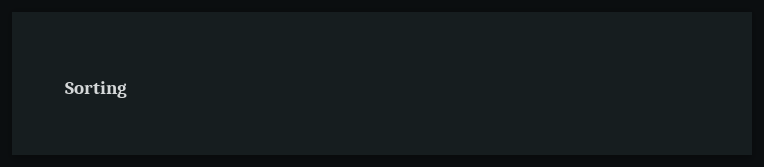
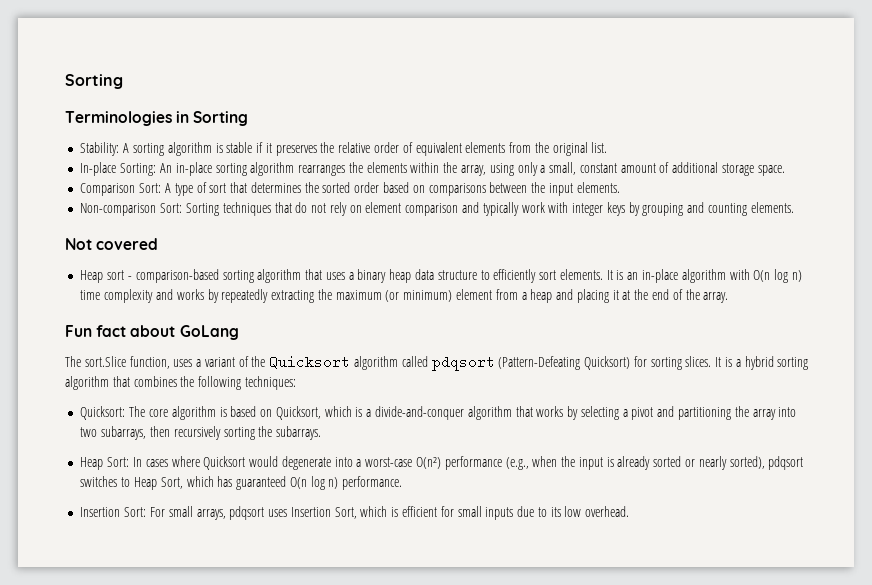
[65,81,127,98] Sorting -> [65,74,123,89] [65,111,249,126] [80,142,608,156] [80,162,785,176] [80,182,620,196] [80,202,794,216] [65,238,159,250] [80,269,802,283] [80,289,729,303] [65,325,239,340] [65,355,809,371] [65,376,296,390] [80,406,797,420] [80,426,322,440] [80,456,804,470] [80,476,403,490] [80,506,630,520] Sorting // Terminologies in Sorting // Stability: A sorting algorithm is stable if it preserves the relative order of equivalent elements from the original list. // In-place Sorting: An in-place sorting algorithm rearranges the elements within the array, using only a small, constant amount of additional storage space. // Comparison Sort: A type of sort that determines the sorted order based on comparisons between the input elements. // Non-comparison Sort: Sorting techniques that do not rely on element comparison and typically work with integer keys by grouping and counting elements. // Not covered // Heap sort - comparison-based sorting algorithm that uses a binary heap data structure to efficiently sort elements. It is an in-place algorithm with O(n log n) time complexity and works by repeatedly extracting the maximum (or minimum) element from a heap and placing it at the end of the array. // Fun fact about GoLang // The sort.Slice function, uses a variant of the Quicksort algorithm called pdqsort (Pattern-Defeating Quicksort) for sorting slices. It is a hybrid sorting algorithm that combines the following techniques: // Quicksort: The core algorithm is based on Quicksort, which is a divide-and-conquer algorithm that works by selecting a pivot and partitioning the array into two subarrays, then recursively sorting the subarrays. // Heap Sort: In cases where Quicksort would degenerate into a worst-case O(n²) performance (e.g., when the input is already sorted or nearly sorted), pdqsort switches to Heap Sort, which has guaranteed O(n log n) performance. // Insertion Sort: For small arrays, pdqsort uses Insertion Sort, which is efficient for small inputs due to its low overhead.

